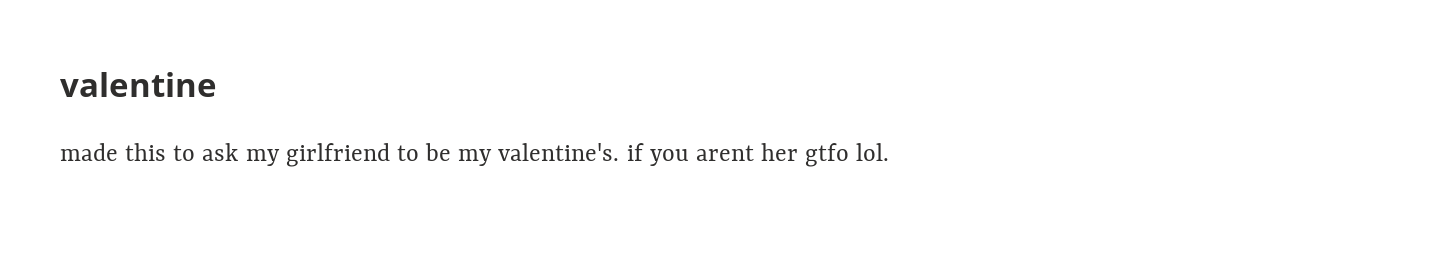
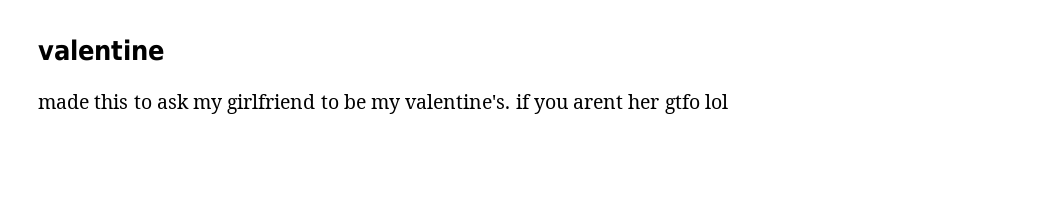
[856,143,890,161] lol. -> [704,94,728,109] lol

